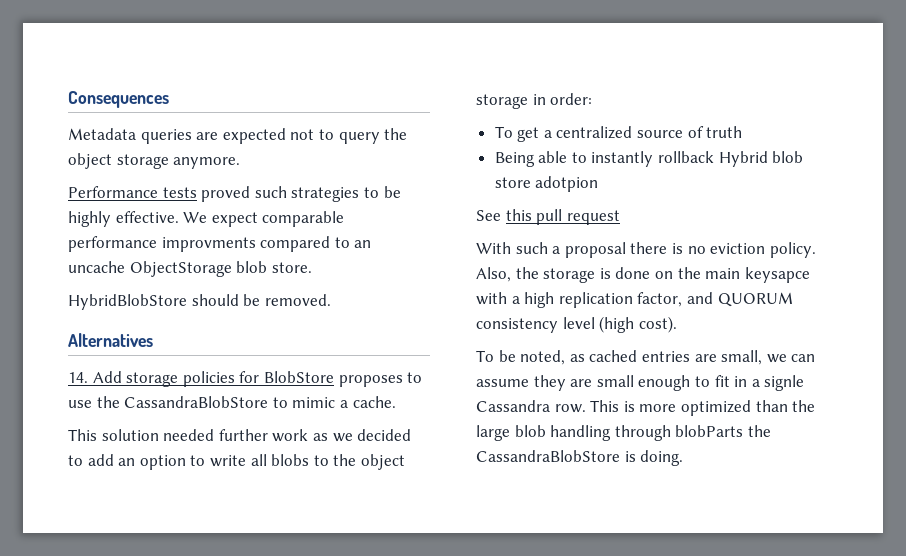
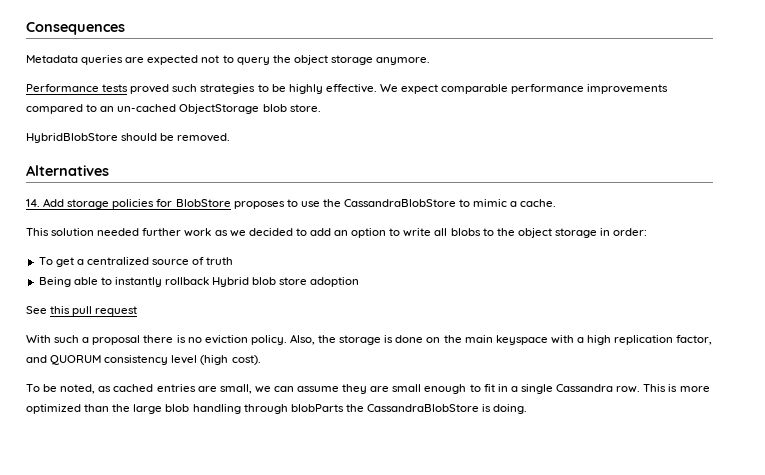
[161,237,256,252] improvments -> [587,84,669,94] improvements
[68,261,125,273] uncache -> [117,104,177,112] un-cached
[535,176,599,192] adotpion -> [310,277,360,287] adoption
[744,267,810,283] keysapce -> [495,335,548,345] keyspace
[764,375,805,391] signle -> [520,384,553,394] single

